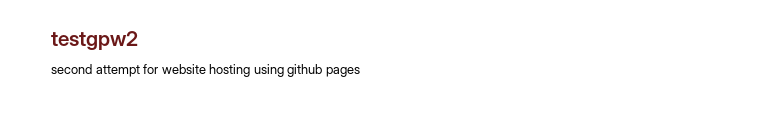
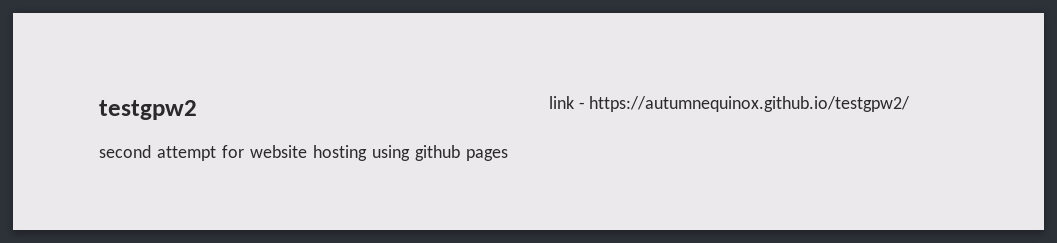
(360, 72) none -> [549,96,911,112] link - https://autumnequinox.github.io/testgpw2/

